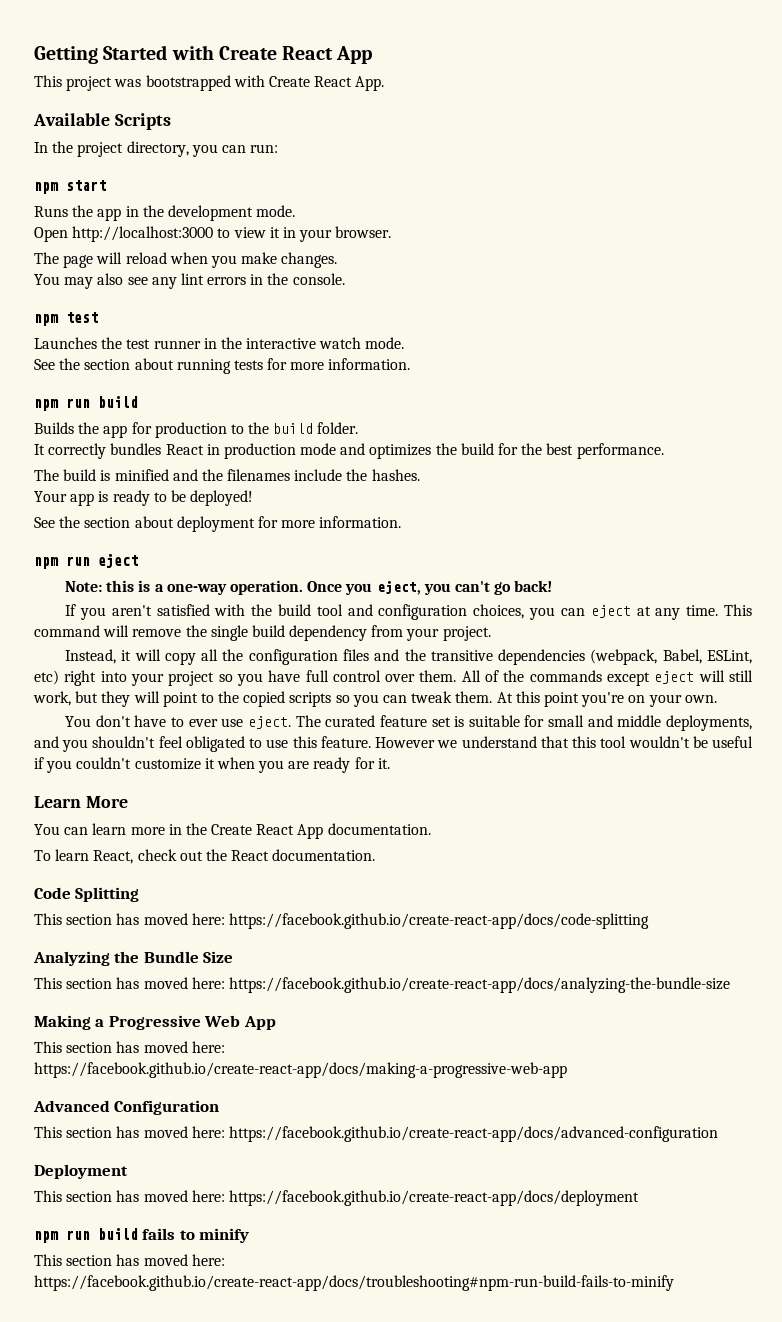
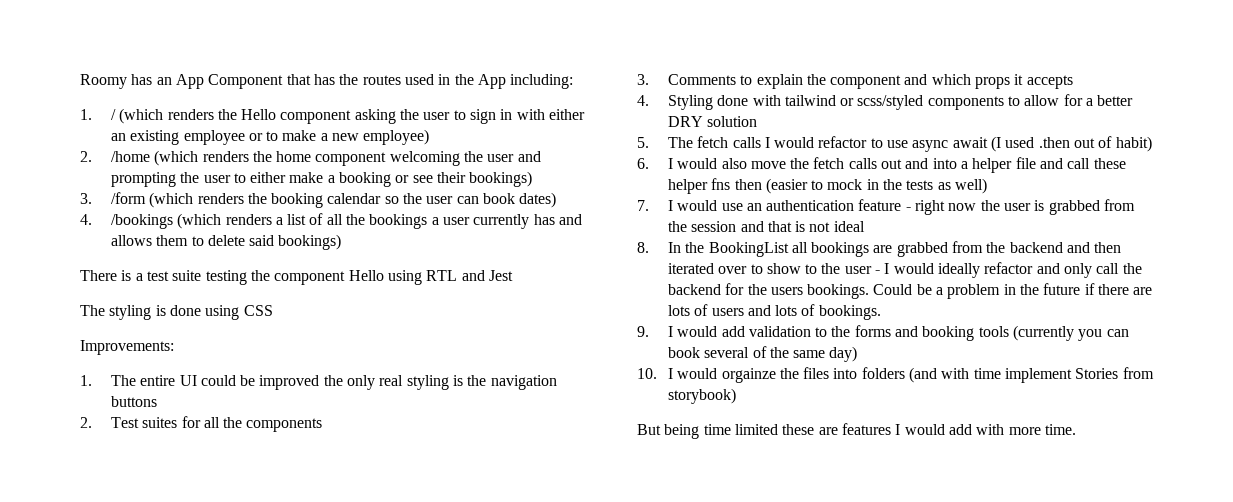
[34,45,373,64] [34,75,385,91] [33,113,171,130] [34,141,279,157] [34,180,106,194] [34,205,296,221] [34,226,392,242] [34,252,338,268] [34,273,345,289] [34,312,98,326] [34,337,405,349] [34,358,411,374] [34,396,138,411] [34,422,359,438] [34,443,664,459] [34,469,420,481] [34,490,254,506] [34,516,402,532] [34,553,138,569] [65,580,553,595] [65,604,753,620] [34,625,491,641] [65,649,752,665] [34,670,753,686] [33,691,717,707] [65,715,752,731] [34,736,754,752] [34,757,390,773] [34,796,128,808] [34,823,431,839] [34,849,376,864] [34,887,140,902] [34,913,649,929] [33,951,234,966] [34,977,730,993] [34,1015,276,1030] [34,1041,225,1053] [34,1062,567,1078] [33,1100,220,1115] [34,1126,718,1142] [34,1164,128,1179] [34,1190,639,1206] [34,1228,250,1243] [34,1254,225,1266] [34,1275,674,1291] Getting Started with Create React App // This project was bootstrapped with Create React App. // Available Scripts // In the project directory, you can run: // npm start // Runs the app in the development mode. // Open http://localhost:3000 to view it in your browser. // The page will reload when you make changes. // You may also see any lint errors in the console. // npm test // Launches the test runner in the interactive watch mode. // See the section about running tests for more information. // npm run build // Builds the app for production to the build folder. // It correctly bundles React in production mode and optimizes the build for the best performance. // The build is minified and the filenames include the hashes. // Your app is ready to be deployed! // See the section about deployment for more information. // npm run eject // Note: this is a one-way operation. Once you eject, you can't go back! // If you aren't satisfied with the build tool and configuration choices, you can eject at any time. This command will remove the single build dependency from your project. // Instead, it will copy all the configuration files and the transitive dependencies (webpack, Babel, ESLint, etc) right into your project so you have full control over them. All of the commands except eject will still work, but they will point to the copied scripts so you can tweak them. At this point you're on your own. // You don't have to ever use eject. The curated feature set is suitable for small and middle deployments, and you shouldn't feel obligated to use this feature. However we understand that this tool wouldn't be useful if you couldn't customize it when you are ready for it. // Learn More // You can learn more in the Create React App documentation. // To learn React, check out the React documentation. // Code Splitting // This section has moved here: https://facebook.github.io/create-react-app/docs/code-splitting // Analyzing the Bundle Size // This section has moved here: https://facebook.github.io/create-react-app/docs/analyzing-the-bundle-size // Making a Progressive Web App // This section has moved here: https://facebook.github.io/create-react-app/docs/making-a-progressive-web-app // Advanced Configuration // This section has moved here: https://facebook.github.io/create-react-app/docs/advanced-configuration // Deployment // This section has moved here: https://facebook.github.io/create-react-app/docs/deployment // npm run build fails to minify // This section has moved here: https://facebook.github.io/create-react-app/docs/troubleshooting#npm-run-build-fails-to-minify -> [80,74,574,89] [80,108,586,124] [110,129,430,145] [80,150,541,166] [110,171,533,187] [80,192,557,208] [80,213,583,229] [110,234,342,250] [80,270,513,285] [80,305,273,320] [80,340,174,355] [80,375,557,390] [110,396,157,407] [80,416,323,432] [637,74,1073,89] [637,94,1134,110] [667,116,758,127] [637,136,1152,152] [637,157,1126,173] [667,178,988,194] [637,199,1136,215] [667,221,865,232] [637,241,1122,257] [667,262,1142,278] [667,283,1153,299] [667,304,881,320] [637,325,1129,341] [667,346,858,362] [637,367,1154,383] [667,388,736,404] [637,423,1076,439] Roomy has an App Component that has the routes used in the App including: // 1. / (which renders the Hello component asking the user to sign in with either an existing employee or to make a new employee) // 2. /home (which renders the home component welcoming the user and prompting the user to either make a booking or see their bookings) // 3. /form (which renders the booking calendar so the user can book dates) // 4. /bookings (which renders a list of all the bookings a user currently has and allows them to delete said bookings) // There is a test suite testing the component Hello using RTL and Jest // The styling is done using CSS // Improvements: // 1. The entire UI could be improved the only real styling is the navigation buttons // 2. Test suites for all the components // 3. Comments to explain the component and which props it accepts // 4. Styling done with tailwind or scss/styled components to allow for a better DRY solution // 5. The fetch calls I would refactor to use async await (I used .then out of habit) // 6. I would also move the fetch calls out and into a helper file and call these helper fns then (easier to mock in the tests as well) // 7. I would use an authentication feature - right now the user is grabbed from the session and that is not ideal // 8. In the BookingList all bookings are grabbed from the backend and then iterated over to show to the user - I would ideally refactor and only call the backend for the users bookings. Could be a problem in the future if there are lots of users and lots of bookings. // 9. I would add validation to the forms and booking tools (currently you can book several of the same day) // 10. I would orgainze the files into folders (and with time implement Stories from storybook) // But being time limited these are features I would add with more time.

